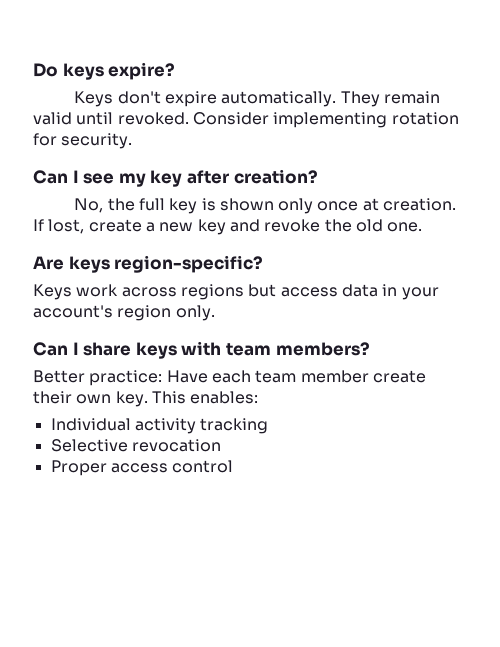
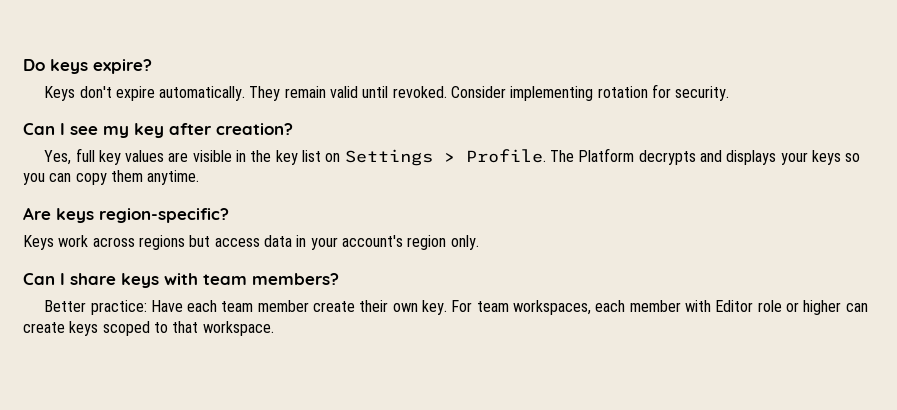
[74,198,457,214] [33,219,423,235] No, the full key is shown only once at creation. If lost, create a new key and revoke the old one. -> [44,148,861,166] [23,170,200,185] Yes, full key values are visible in the key list on Settings > Profile. The Platform decrypts and displays your keys so you can copy them anytime.
[151,391,259,404] [50,418,269,434] [50,439,221,452] [50,460,234,476] This enables: // Individual activity tracking // Selective revocation // Proper access control -> [451,300,868,315] [23,321,274,336] For team workspaces, each member with Editor role or higher can create keys scoped to that workspace.

